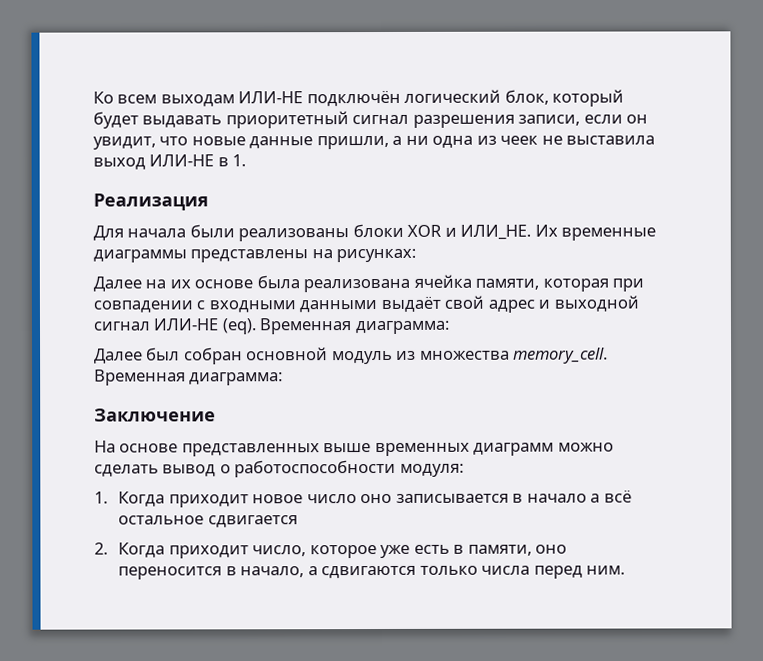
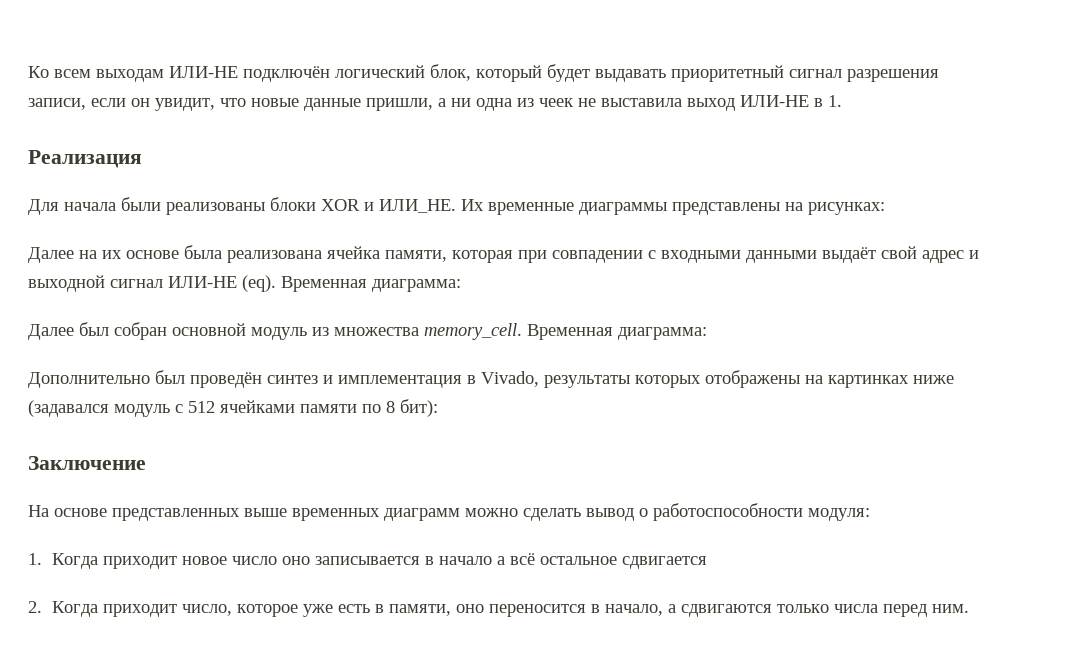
(284, 379) none -> [28,370,954,388] [28,399,438,417] // Дополнительно был проведён синтез и имплементация в Vivado, результаты которых отображены на картинках ниже (задавался модуль с 512 ячейками памяти по 8 бит):

